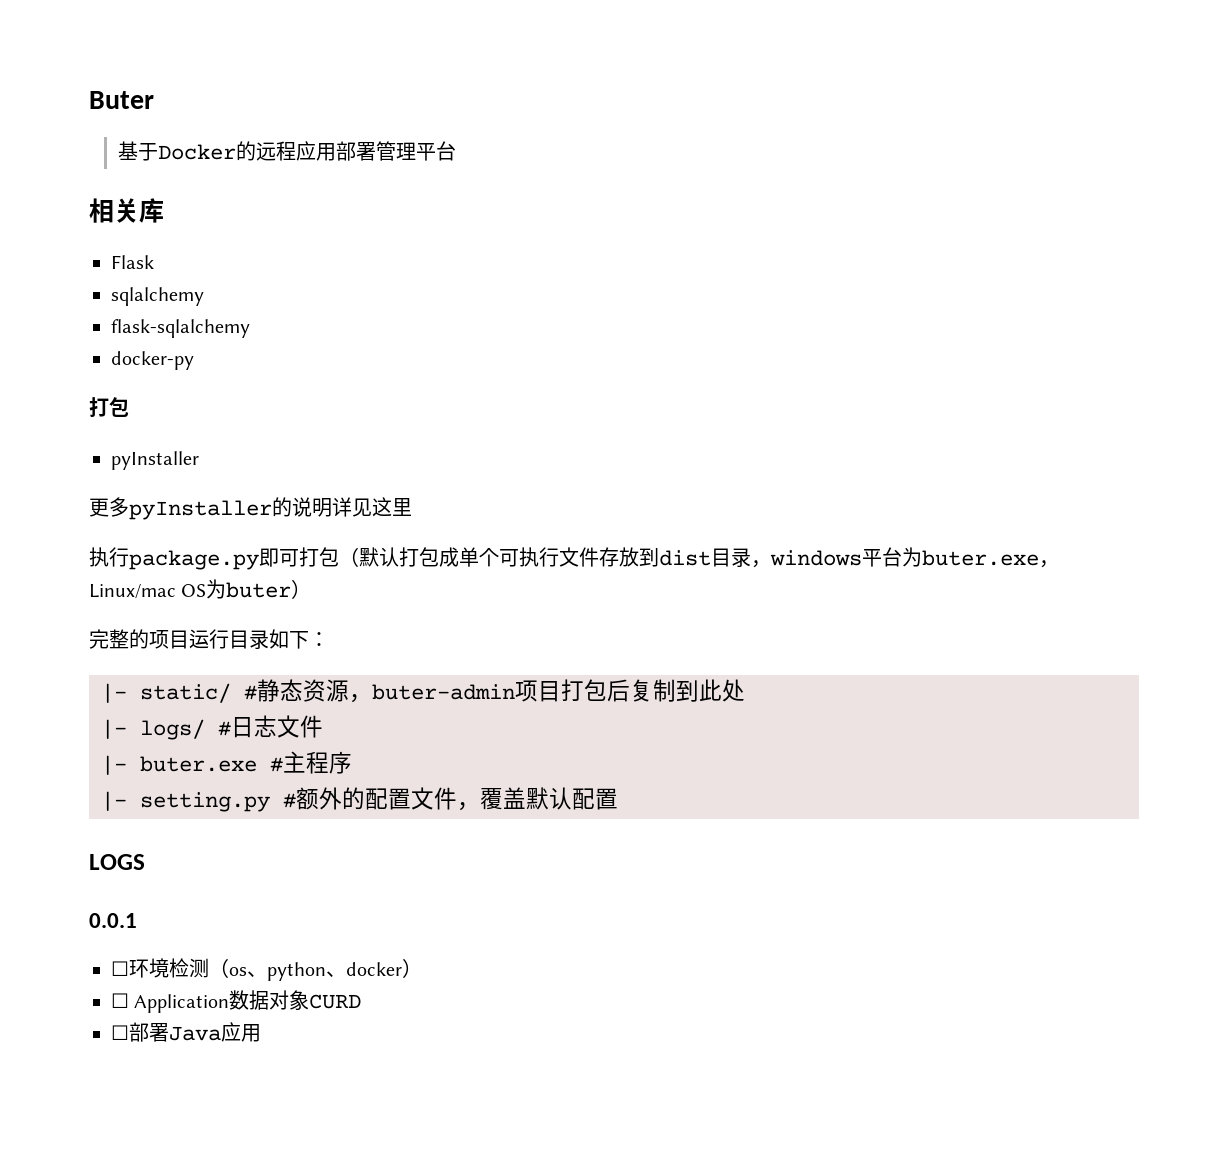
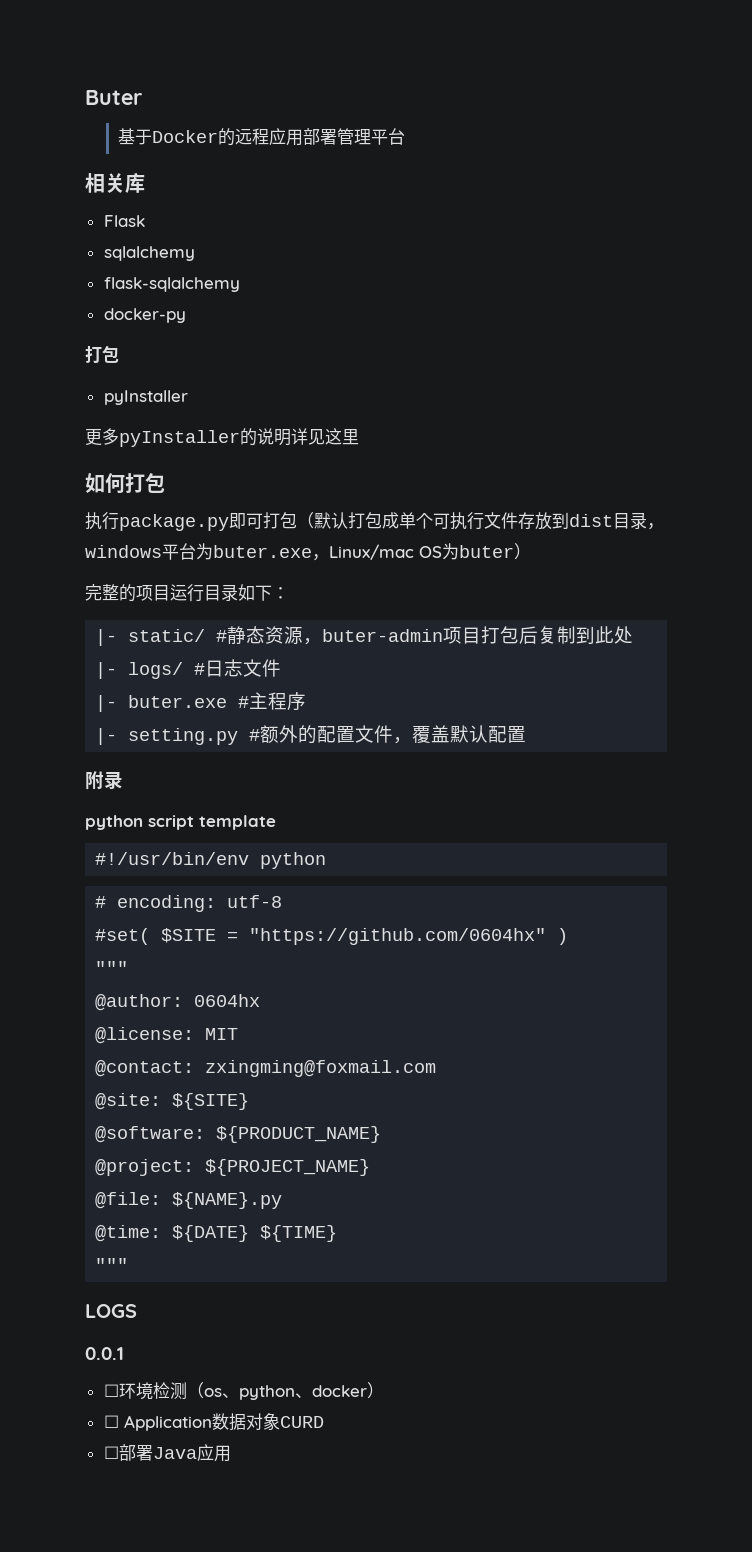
(412, 507) none -> [85,473,165,494] // 如何打包
(618, 799) none -> [85,771,123,790] [85,815,276,830] [95,852,327,869] [95,895,283,912] [95,928,569,945] [95,961,129,974] [95,994,261,1011] [95,1027,239,1044] [95,1060,437,1077] [95,1093,250,1110] [95,1126,382,1143] [95,1159,371,1176] [95,1192,283,1209] [95,1225,338,1242] [95,1258,129,1271] // 附录 // python script template // #!/usr/bin/env python // # encoding: utf-8 // #set( $SITE = "https://github.com/0604hx" ) // """ // @author: 0604hx // @license: MIT // @contact: zxingming@foxmail.com // @site: ${SITE} // @software: ${PRODUCT_NAME} // @project: ${PROJECT_NAME} // @file: ${NAME}.py // @time: ${DATE} ${TIME} // """

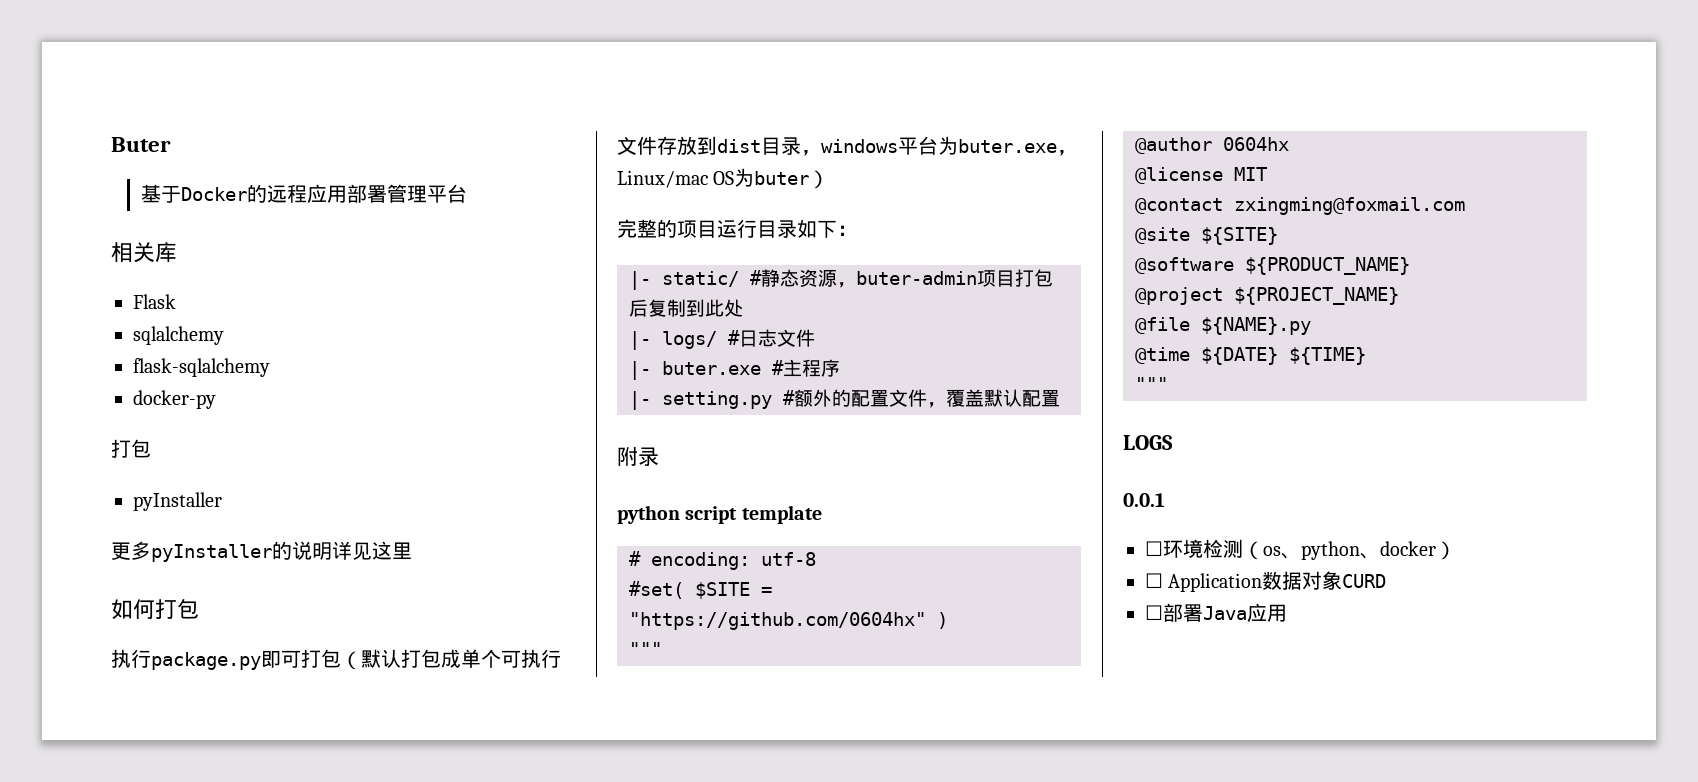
[95,852,327,869] // #!/usr/bin/env python -> (822, 514) none
[95,994,184,1011] @author: -> [1135,137,1212,154] @author
[95,1027,195,1044] @license: -> [1135,167,1223,184] @license
[95,1060,195,1077] @contact: -> [1135,198,1223,214] @contact
[95,1093,162,1110] @site: -> [1135,227,1190,244] @site
[95,1126,206,1143] @software: -> [1135,257,1234,274] @software
[95,1159,195,1176] @project: -> [1135,287,1223,305] @project
[95,1192,162,1209] @file: -> [1135,317,1190,334] @file
[95,1225,162,1242] @time: -> [1135,347,1190,364] @time

